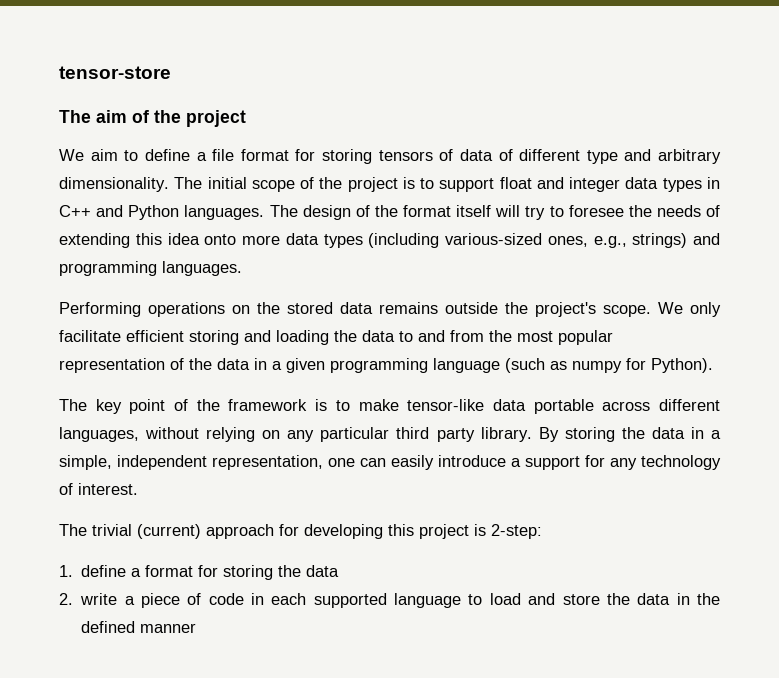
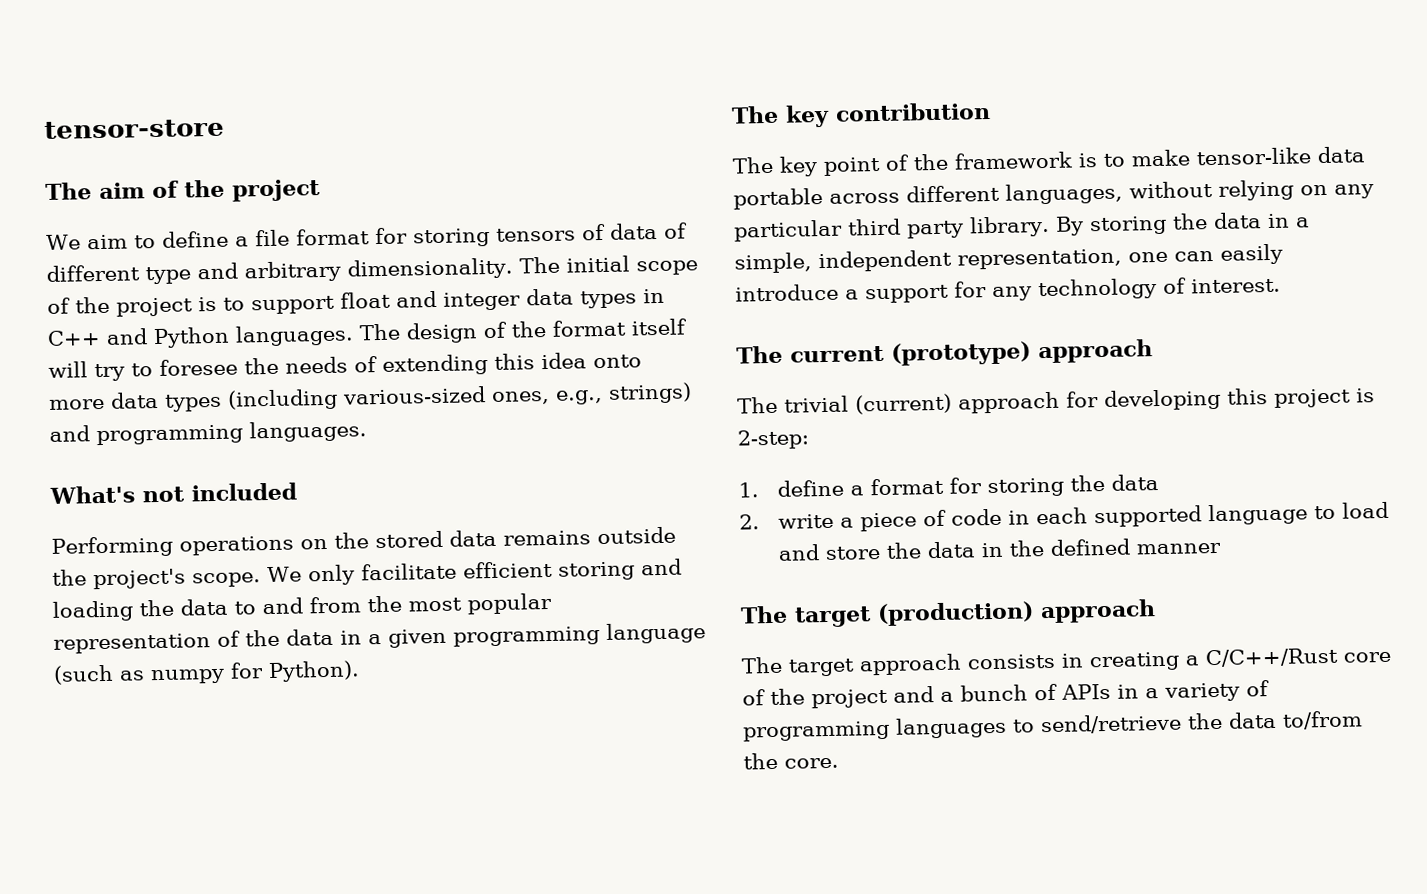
(242, 268) none -> [49,482,297,504] // What's not included
(713, 365) none -> [731,101,991,128] // The key contribution
(138, 489) none -> [736,339,1153,366] // The current (prototype) approach
(197, 628) none -> [740,599,1156,628] [741,647,1391,677] [742,680,1270,709] [742,710,1363,742] [743,752,839,770] // The target (production) approach // The target approach consists in creating a C/C++/Rust core of the project and a bunch of APIs in a variety of programming languages to send/retrieve the data to/from the core.

